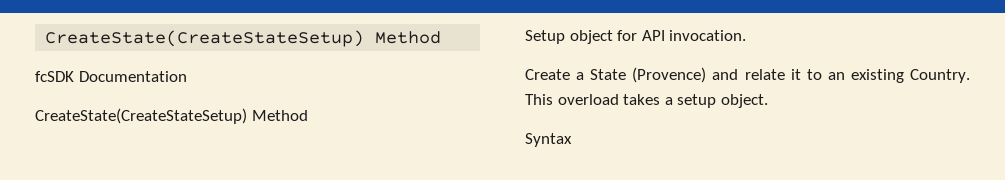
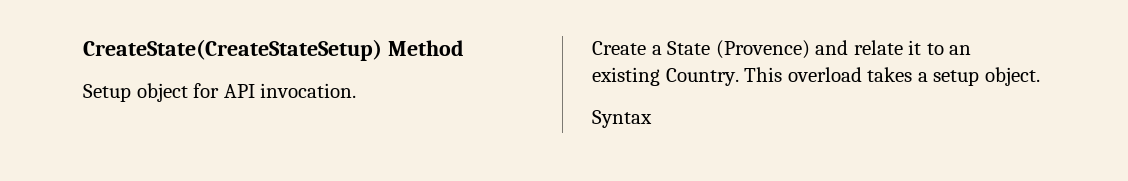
[45,30,442,47] [35,71,187,82] [35,108,308,124] CreateState(CreateStateSetup) Method // fcSDK Documentation // CreateState(CreateStateSetup) Method -> [83,39,464,61] CreateState(CreateStateSetup) Method

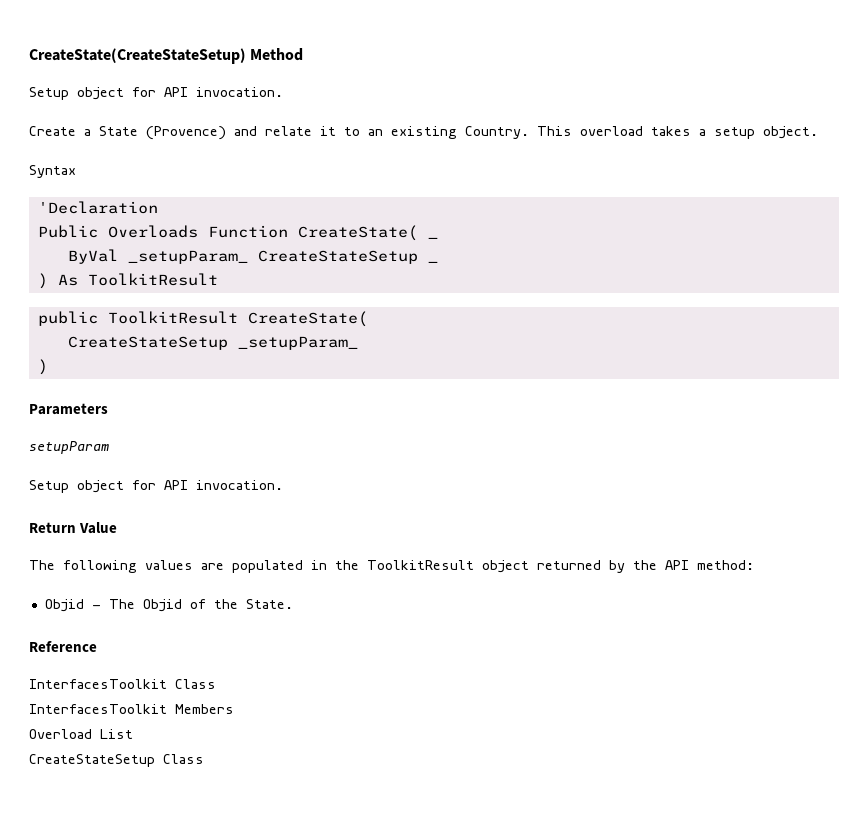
(652, 119) none -> [37,201,158,214] [37,225,438,241] [67,249,438,264] [37,273,218,289] [37,311,368,327] [67,336,358,350] [37,359,48,375] [29,403,108,415] [29,441,109,454] [29,480,283,493] [29,522,118,534] [29,560,754,573] [44,599,293,612] [29,641,97,652] [29,679,216,689] [29,704,234,714] [29,729,133,739] [29,754,204,767] // 'Declaration // Public Overloads Function CreateState( _ // ByVal _setupParam_ CreateStateSetup _ // ) As ToolkitResult // public ToolkitResult CreateState( // CreateStateSetup _setupParam_ // ) // Parameters // setupParam // Setup object for API invocation. // Return Value // The following values are populated in the ToolkitResult object returned by the API method: // Objid - The Objid of the State. // Reference // InterfacesToolkit Class // InterfacesToolkit Members // Overload List // CreateStateSetup Class

